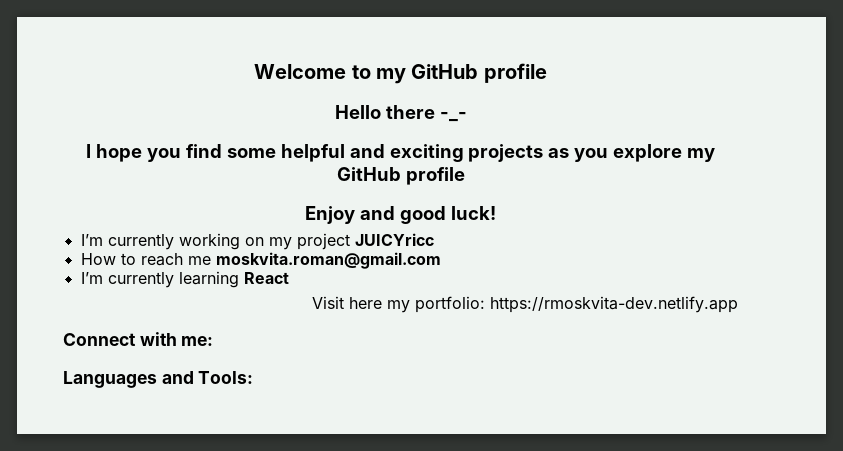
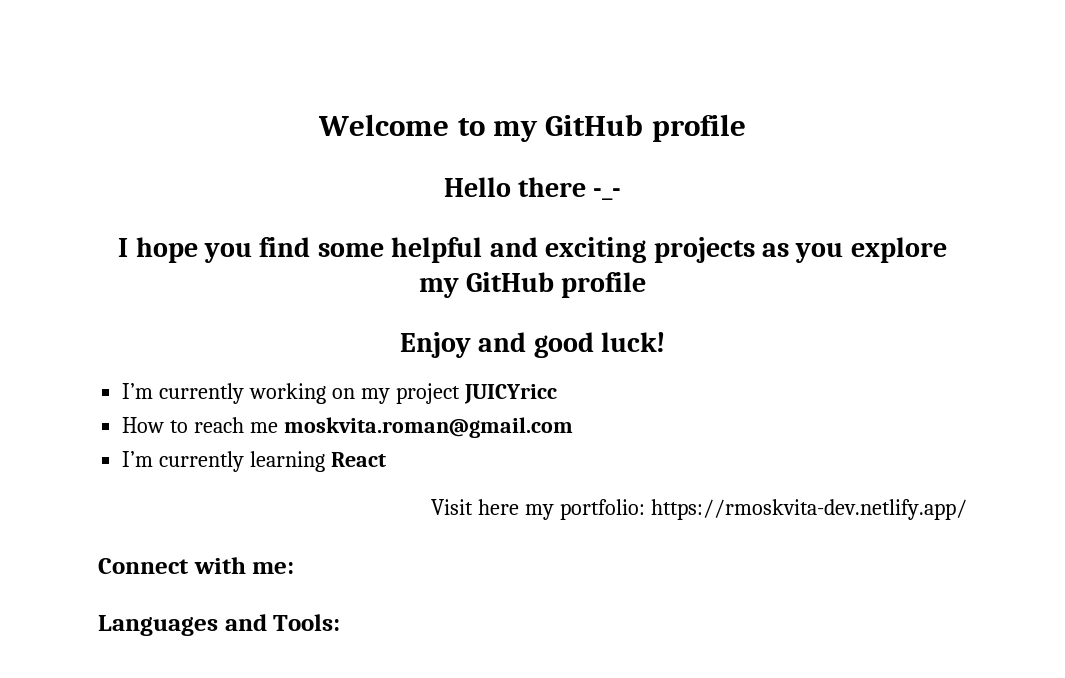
[490,296,738,313] https://rmoskvita-dev.netlify.app -> [651,499,967,520] https://rmoskvita-dev.netlify.app/

